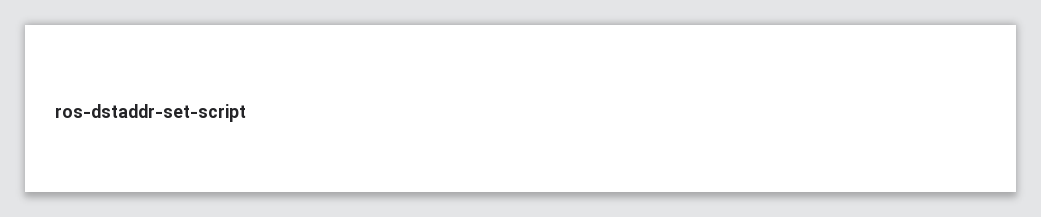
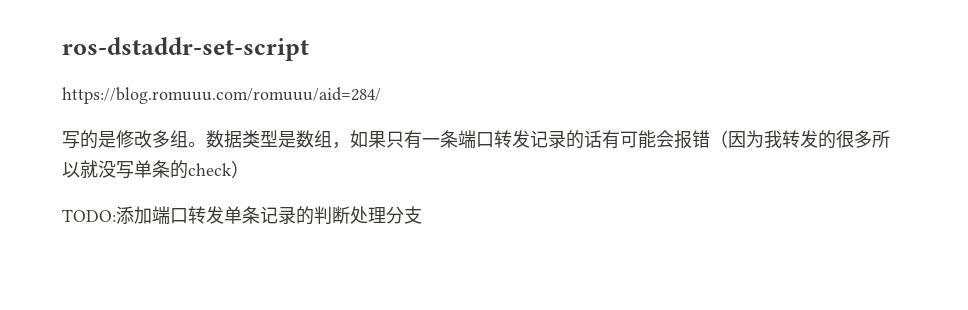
(246, 113) none -> [62,87,381,104] [62,130,890,149] [62,160,249,179] [62,206,422,225] // https://blog.romuuu.com/romuuu/aid=284/ // 写的是修改多组。数据类型是数组，如果只有一条端口转发记录的话有可能会报错（因为我转发的很多所以就没写单条的check） // TODO:添加端口转发单条记录的判断处理分支

